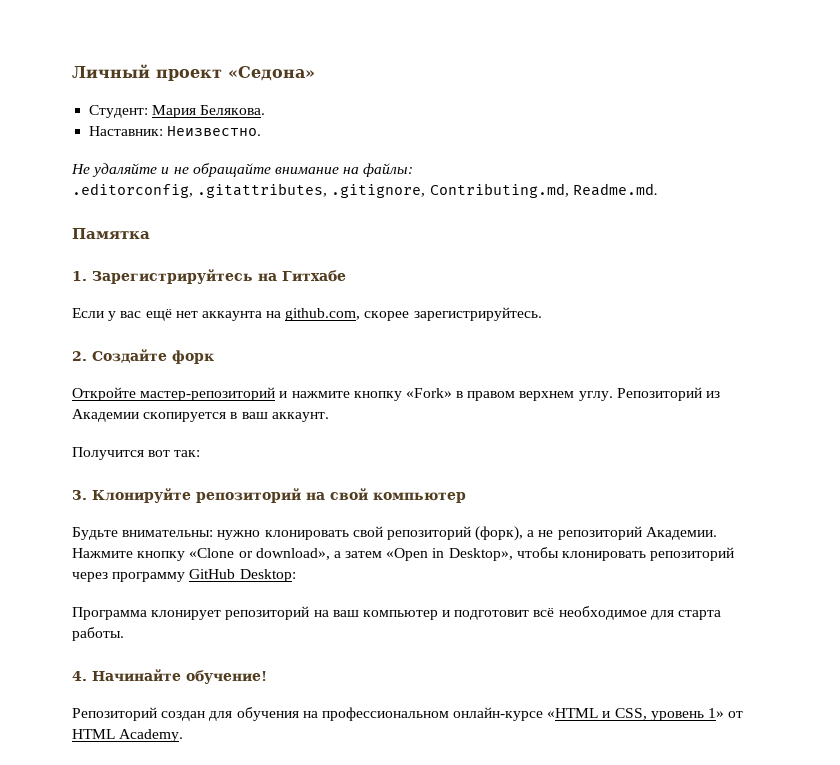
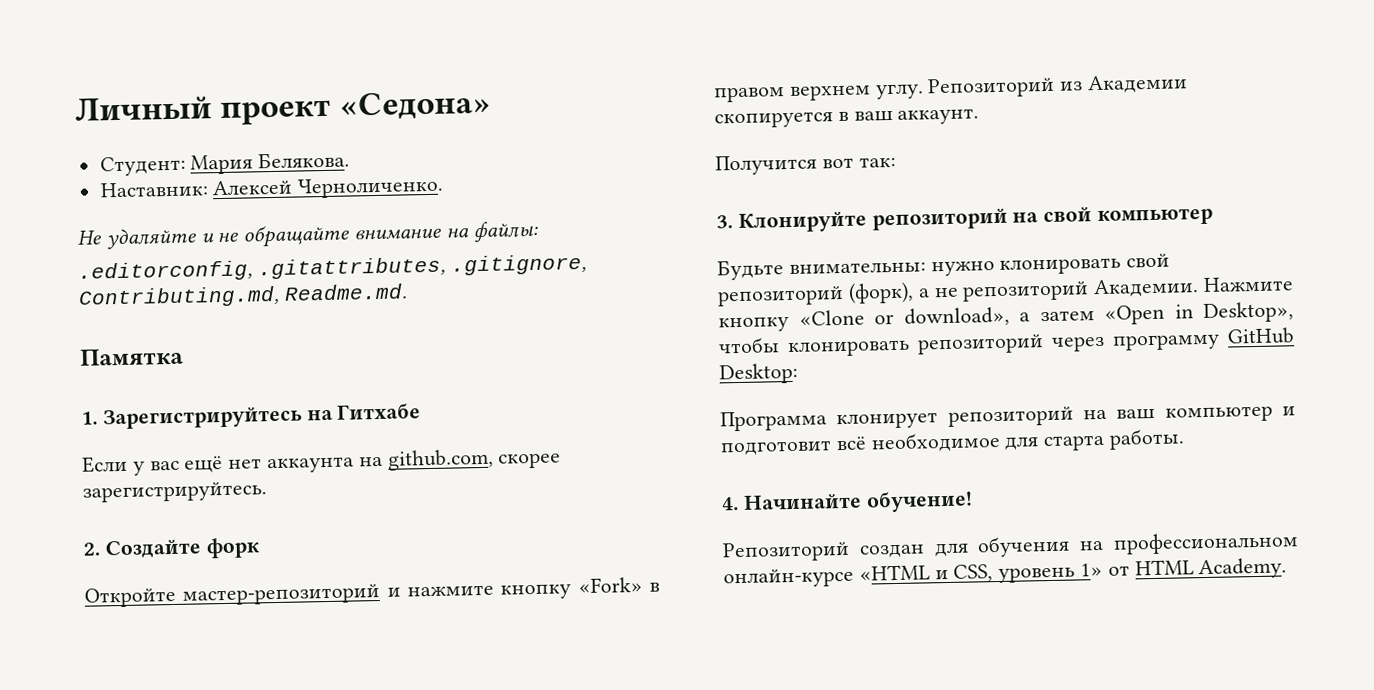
[167,126,262,136] Неизвестно. -> [212,176,445,199] Алексей Черноличенко.

